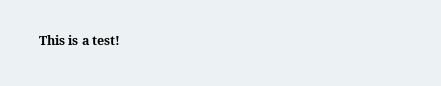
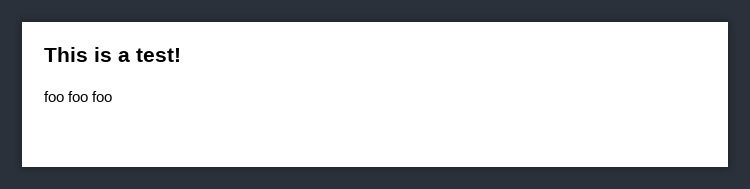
(121, 40) none -> [44,91,113,102] // foo foo foo

